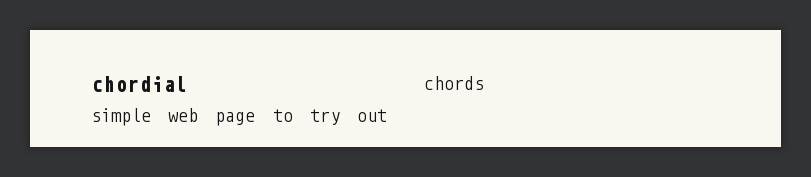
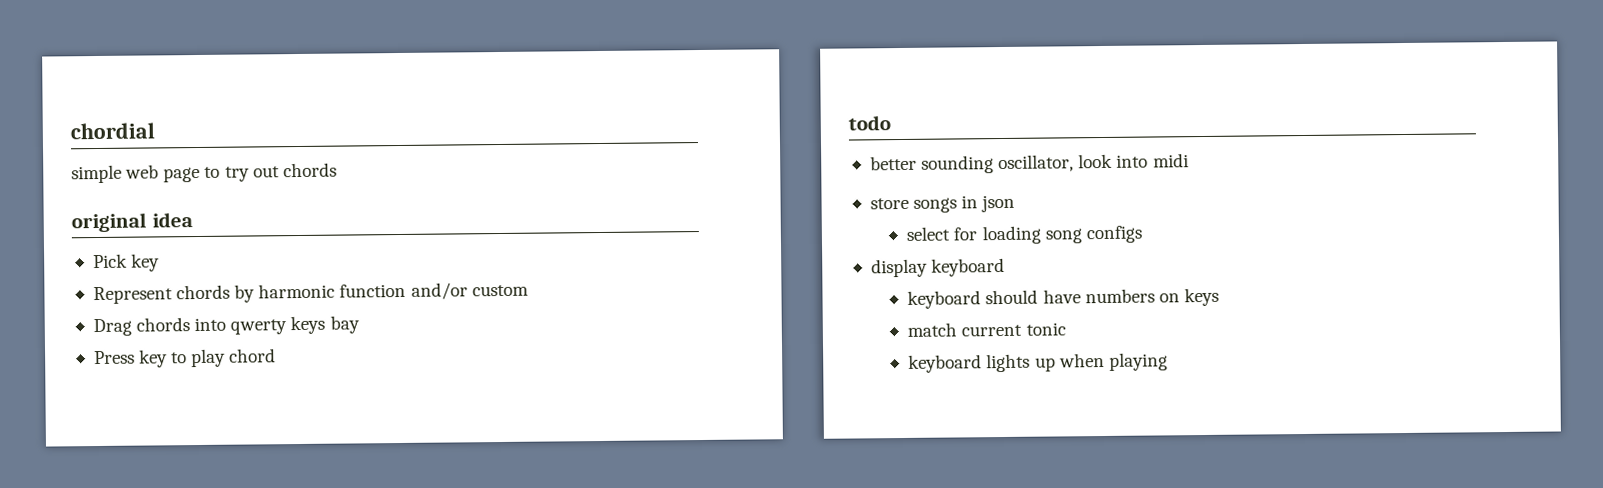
(484, 83) none -> [71,212,193,233] [92,253,161,272] [92,282,529,305] [92,315,360,337] [93,348,277,368] [848,115,891,131] [869,153,1189,174] [869,194,1016,213] [906,225,1143,245] [870,257,1006,278] [907,287,1219,309] [907,322,1066,337] [908,352,1168,373] // original idea // Pick key // Represent chords by harmonic function and/or custom // Drag chords into qwerty keys bay // Press key to play chord // todo // better sounding oscillator, look into midi // store songs in json // select for loading song configs // display keyboard // keyboard should have numbers on keys // match current tonic // keyboard lights up when playing

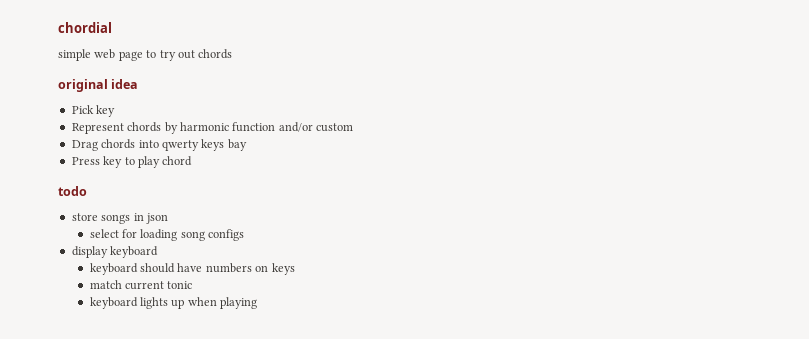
[869,153,1189,174] // better sounding oscillator, look into midi -> (87, 191) none

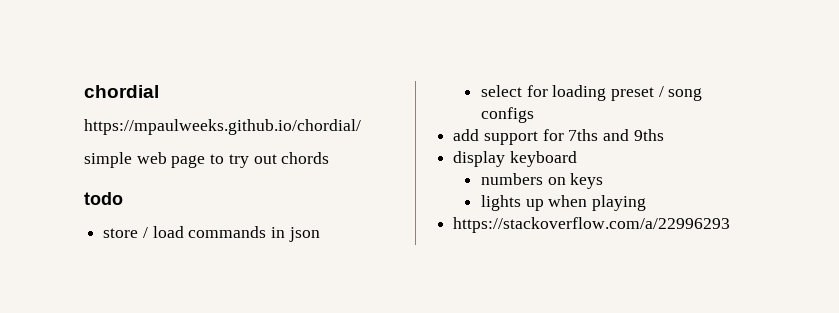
(112, 27) none -> [84,119,361,135] // https://mpaulweeks.github.io/chordial/
[58,79,139,92] [71,105,116,117] [71,122,353,134] [71,139,247,151] [71,156,193,168] // original idea // Pick key // Represent chords by harmonic function and/or custom // Drag chords into qwerty keys bay // Press key to play chord -> (330, 158) none
[101,214,131,224] songs -> [142,226,267,238] / load commands
(178, 235) none -> [611,86,664,101] preset /
(245, 235) none -> [453,129,664,145] // add support for 7ths and 9ths
[89,263,203,275] keyboard should have -> (577, 159) none
[89,280,193,290] [89,297,138,309] match current tonic // keyboard -> (604, 181) none
(258, 303) none -> [453,217,731,233] // https://stackoverflow.com/a/22996293

